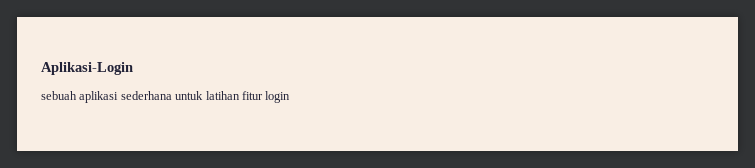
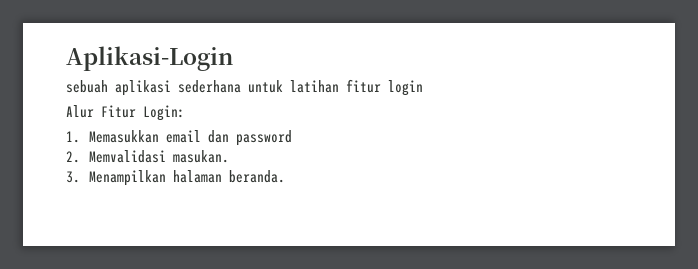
(291, 97) none -> [66,105,185,121] [66,130,293,146] [66,150,230,163] [66,170,286,186] // Alur Fitur Login: // 1. Memasukkan email dan password // 2. Memvalidasi masukan. // 3. Menampilkan halaman beranda.

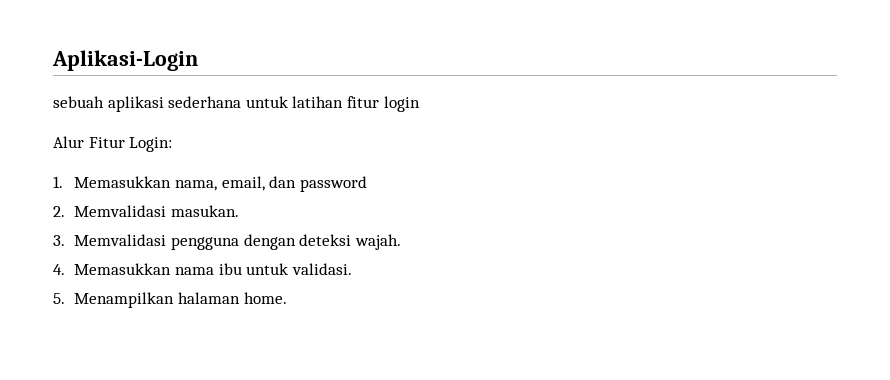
[166,130,202,143] email -> [174,176,265,191] nama, email,
(80, 177) none -> [74,234,401,250] [53,263,352,275] [53,293,65,304] Memvalidasi pengguna dengan deteksi wajah. // 4. Memasukkan nama ibu untuk validasi. // 5.
[229,170,286,183] beranda. -> [243,292,287,304] home.

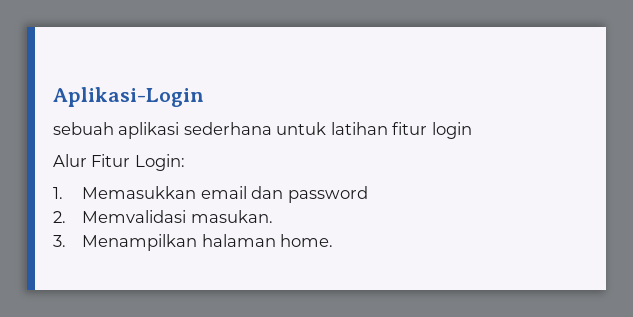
[174,176,265,191] nama, email, -> [200,186,247,199] email
[74,234,401,250] [53,263,352,275] [53,293,65,304] Memvalidasi pengguna dengan deteksi wajah. // 4. Memasukkan nama ibu untuk validasi. // 5. -> (66, 241) none

